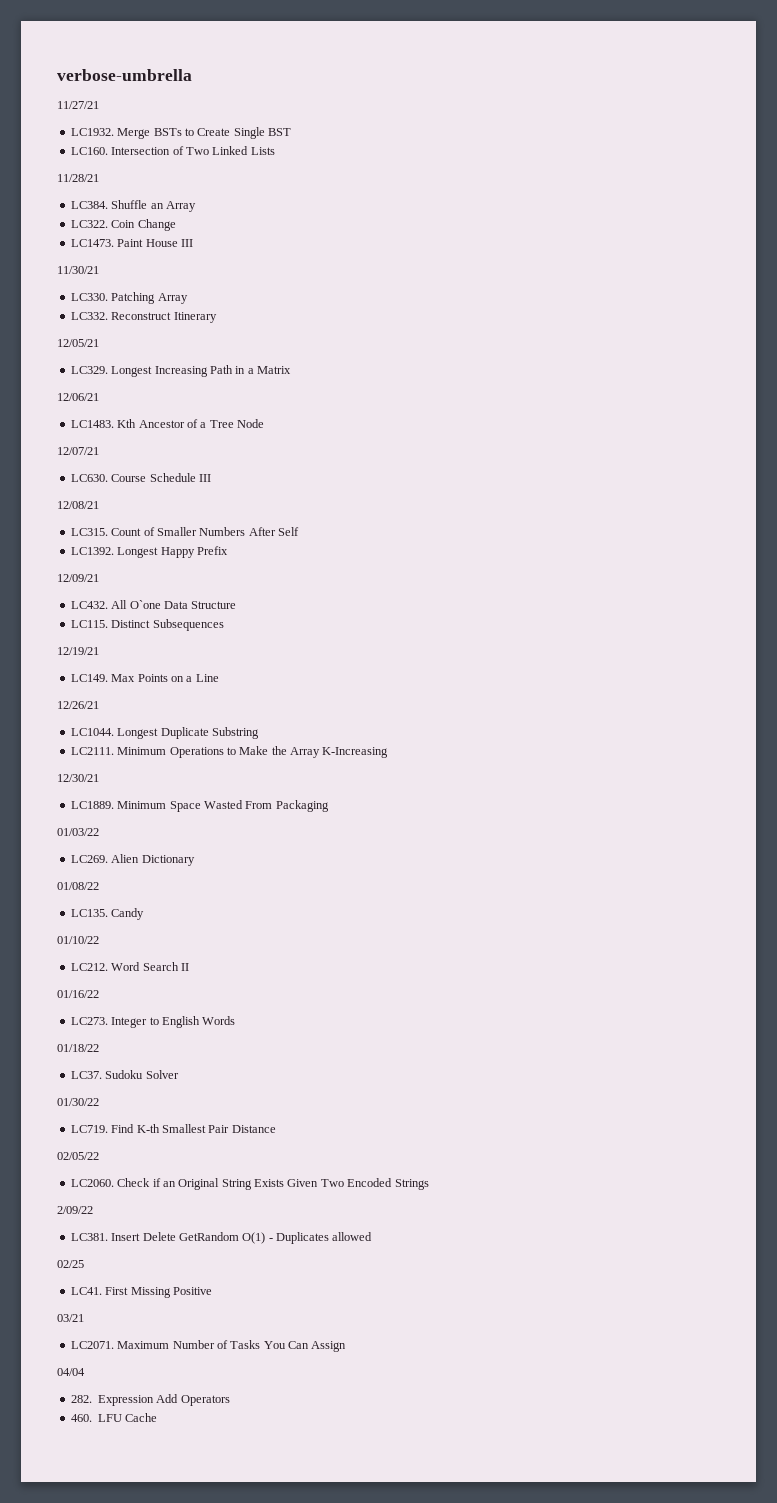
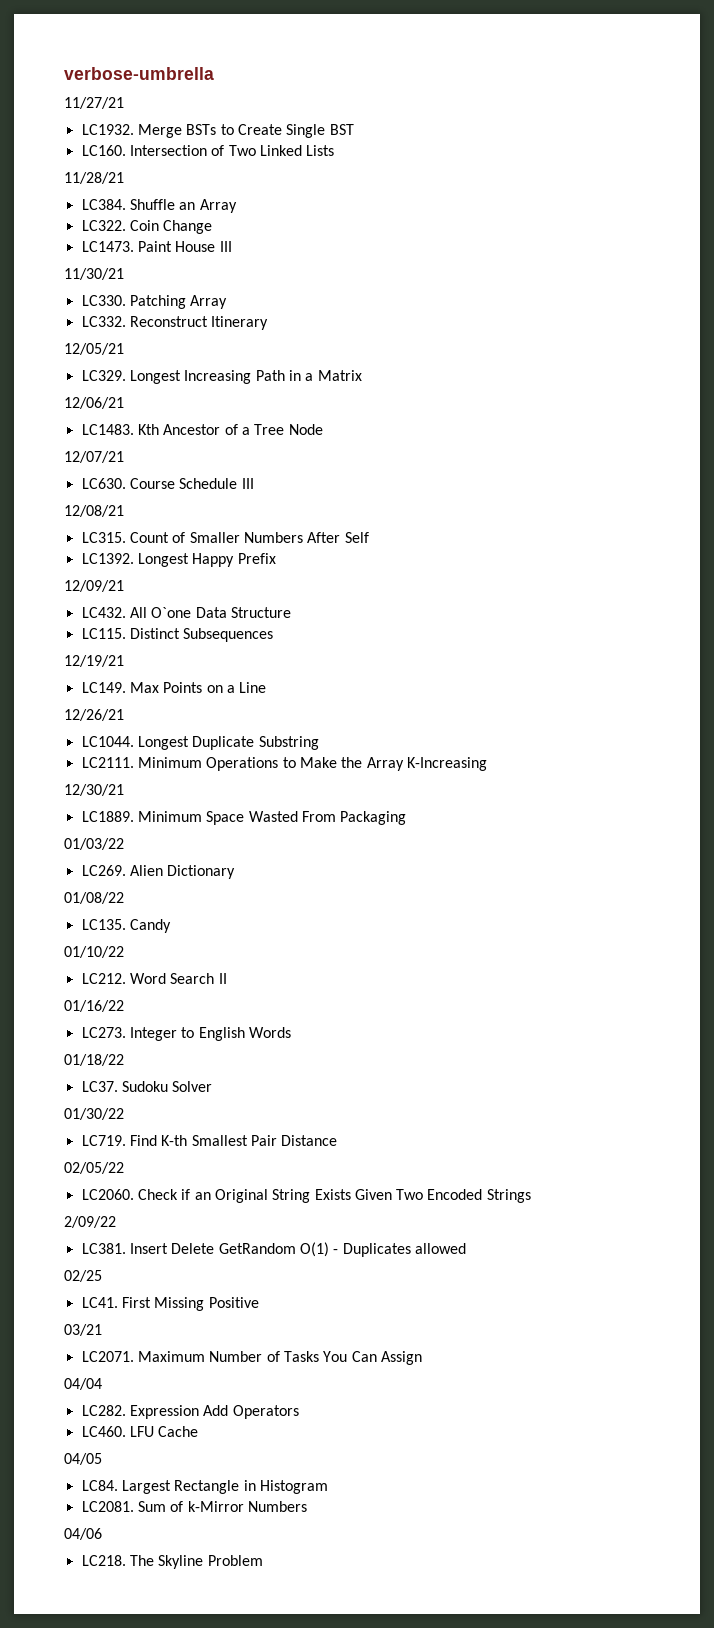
[70,1395,92,1403] 282. -> [81,1405,126,1416] LC282.
[70,1414,92,1422] 460. -> [81,1426,126,1437] LC460.
(158, 1417) none -> [64,1453,102,1465] [81,1480,328,1494] [81,1501,307,1512] [64,1528,102,1540] [81,1555,263,1569] // 04/05 // LC84. Largest Rectangle in Histogram // LC2081. Sum of k-Mirror Numbers // 04/06 // LC218. The Skyline Problem

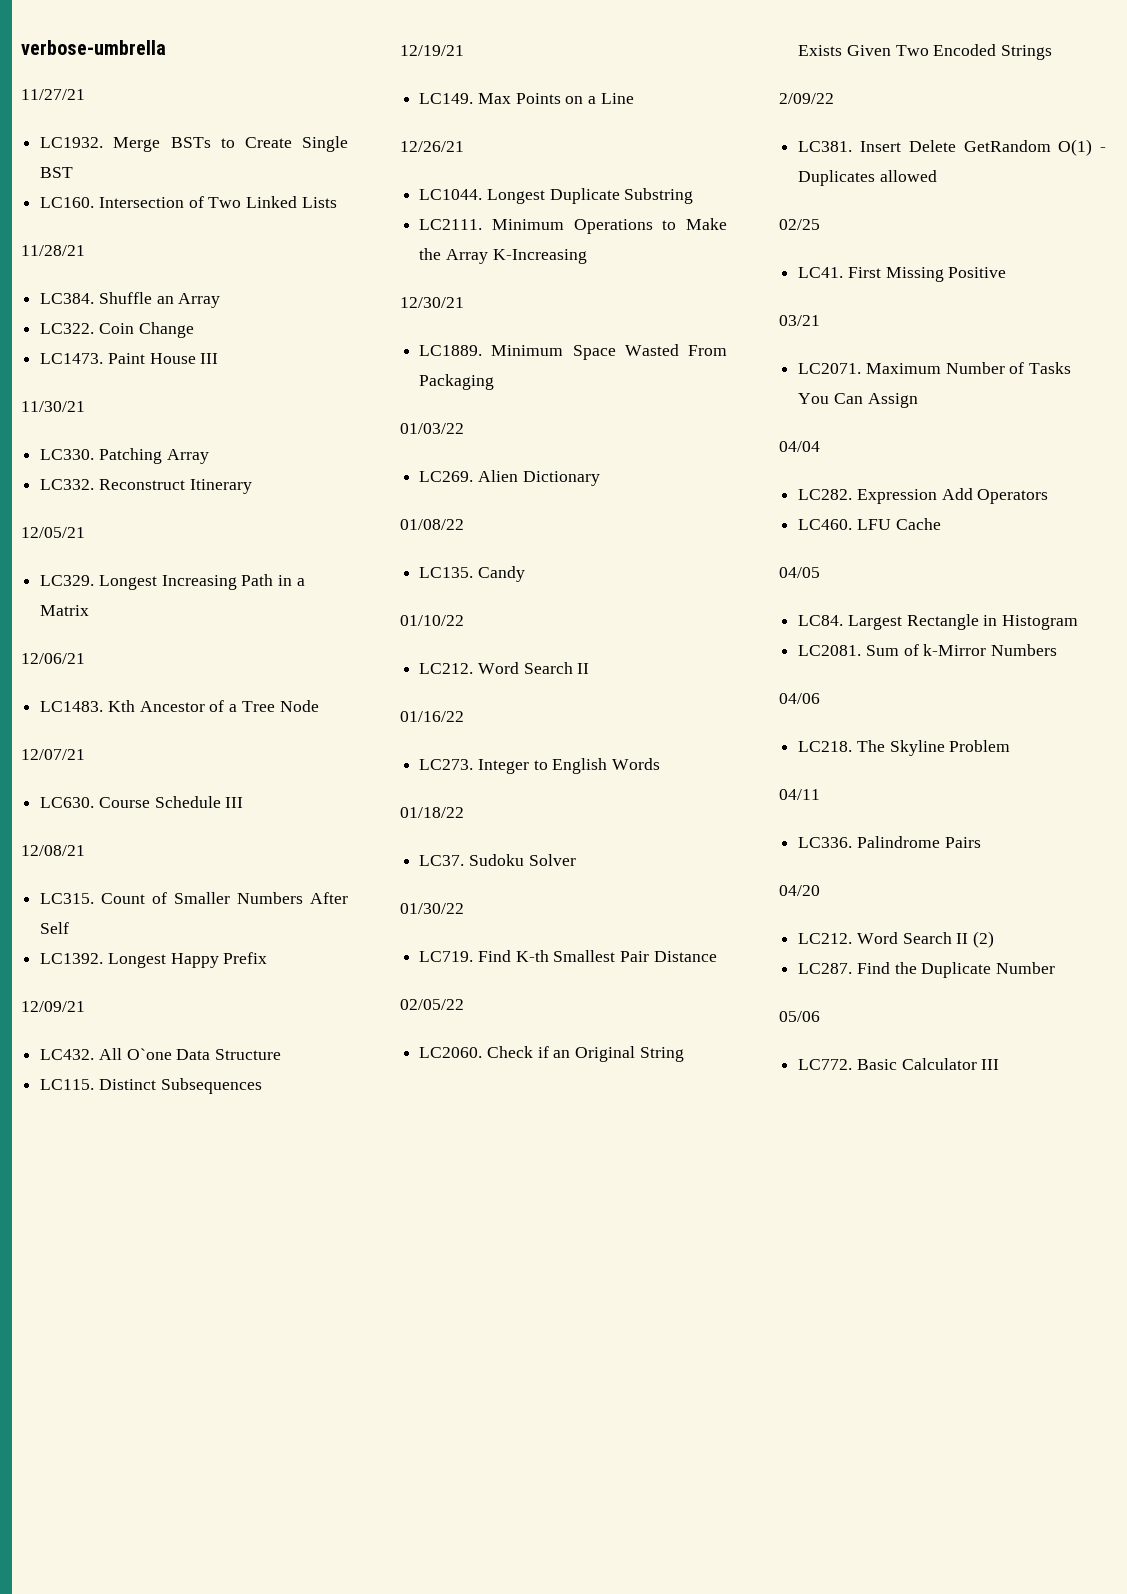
(263, 1560) none -> [779,789,820,800] [798,836,981,848] [779,885,820,896] [798,931,995,948] [798,962,1056,978] [779,1011,820,1022] [798,1058,1000,1070] // 04/11 // LC336. Palindrome Pairs // 04/20 // LC212. Word Search II (2) // LC287. Find the Duplicate Number // 05/06 // LC772. Basic Calculator III

